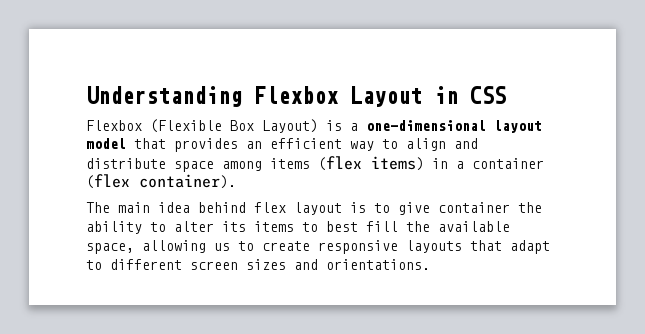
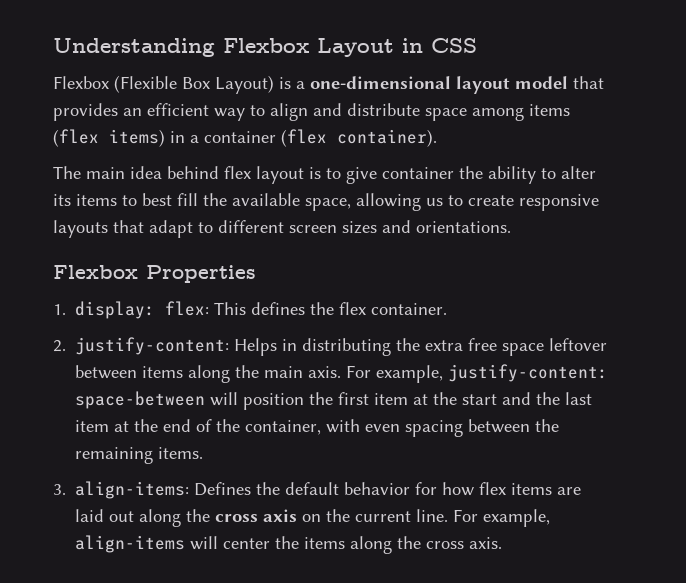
(430, 264) none -> [53,265,256,283] [53,301,448,319] [53,337,608,356] [75,364,609,383] [75,391,593,410] [75,419,560,437] [75,447,204,464] [53,481,582,499] [75,509,551,527] [75,535,503,554] // Flexbox Properties // 1. display: flex: This defines the flex container. // 2. justify-content: Helps in distributing the extra free space leftover between items along the main axis. For example, justify-content: space-between will position the first item at the start and the last item at the end of the container, with even spacing between the remaining items. // 3. align-items: Defines the default behavior for how flex items are laid out along the cross axis on the current line. For example, align-items will center the items along the cross axis.

